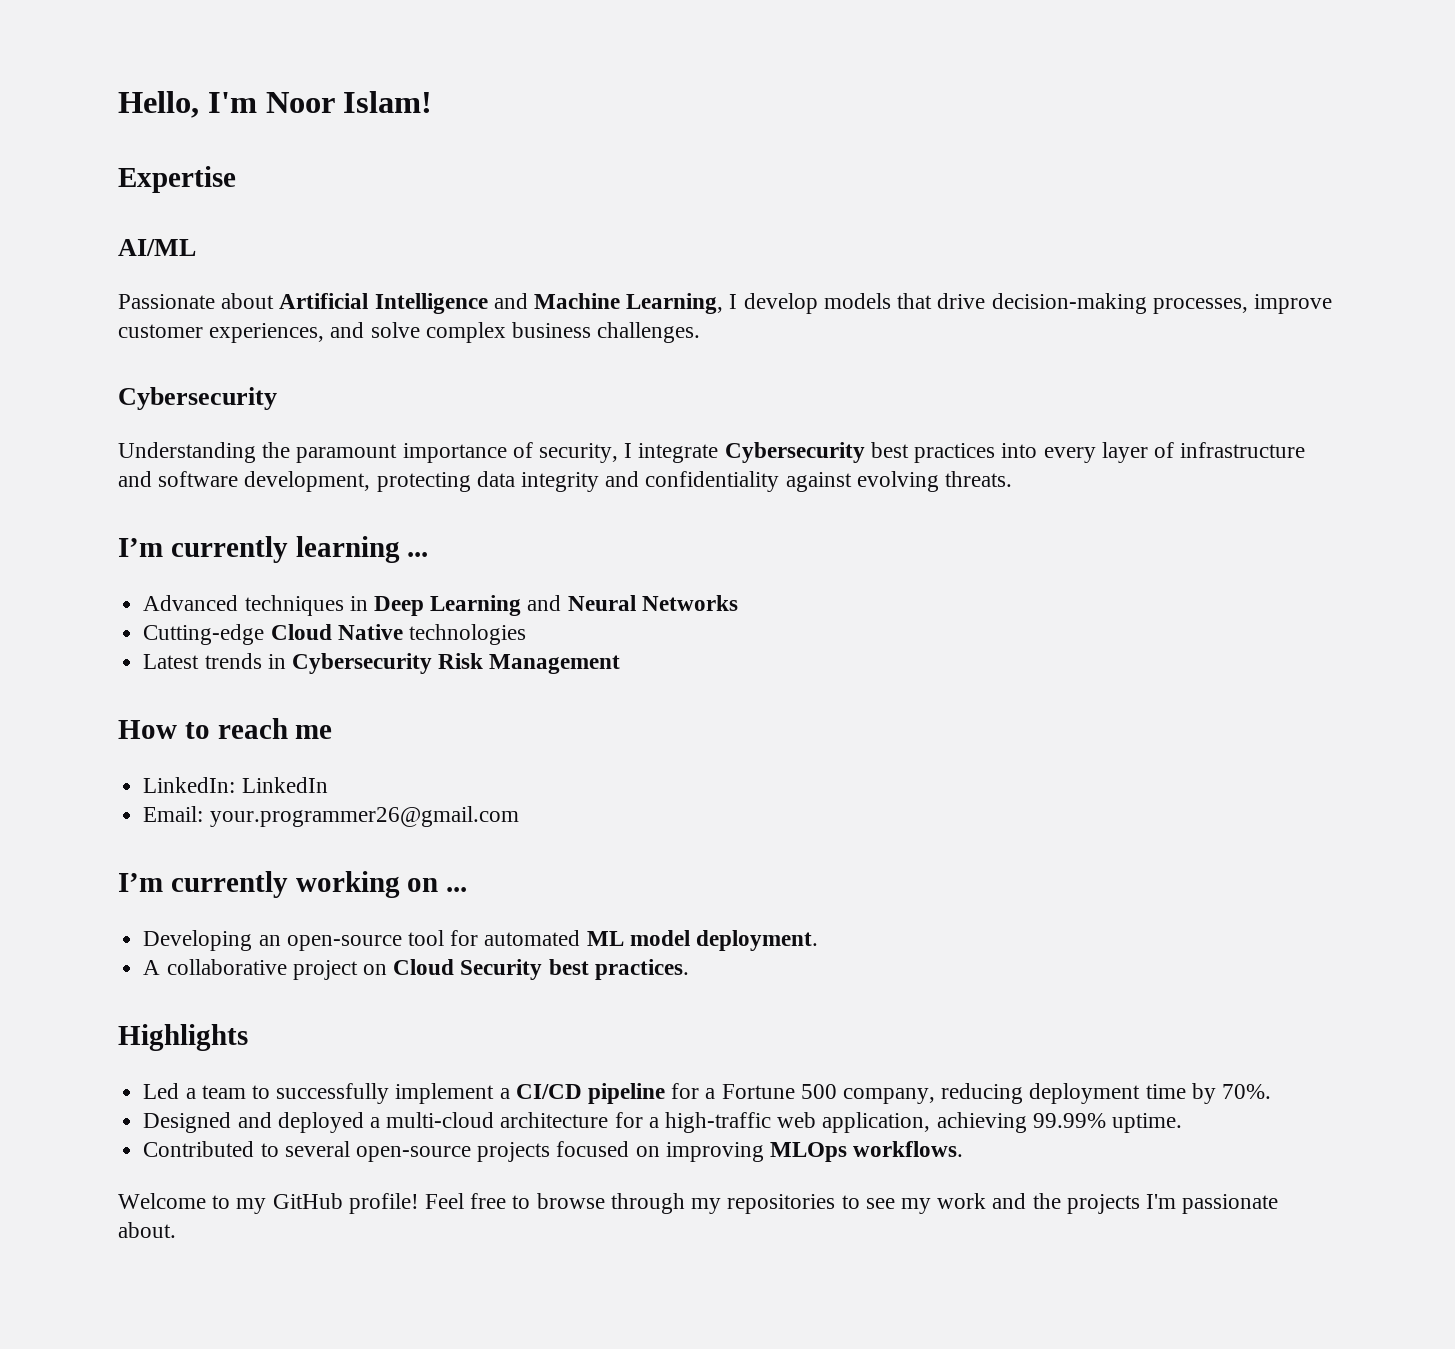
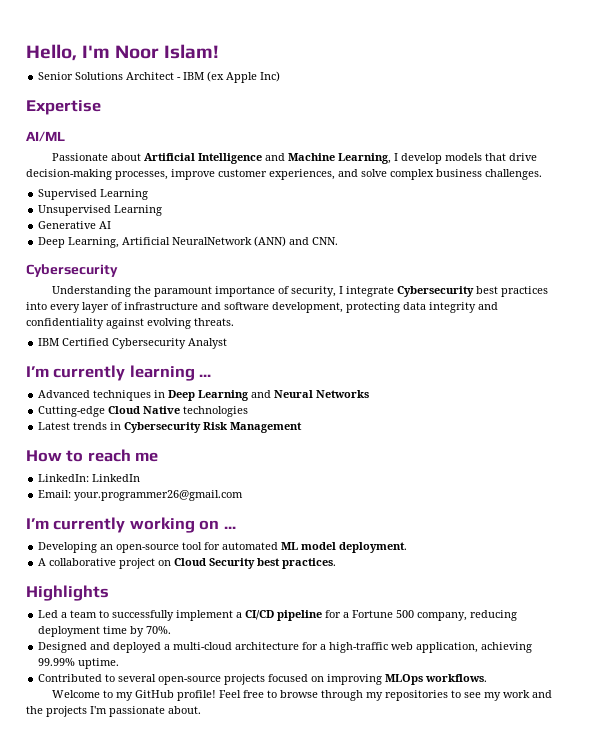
(433, 102) none -> [38,71,281,83] // Senior Solutions Architect - IBM (ex Apple Inc)
(701, 332) none -> [38,189,149,200] [38,205,163,216] [38,221,112,229] [38,236,339,248] // Supervised Learning // Unsupervised Learning // Generative AI // Deep Learning, Artificial NeuralNetwork (ANN) and CNN.
(1013, 479) none -> [38,338,228,349] // IBM Certified Cybersecurity Analyst

